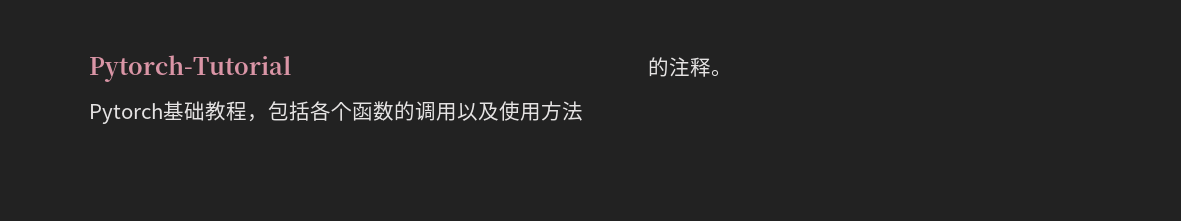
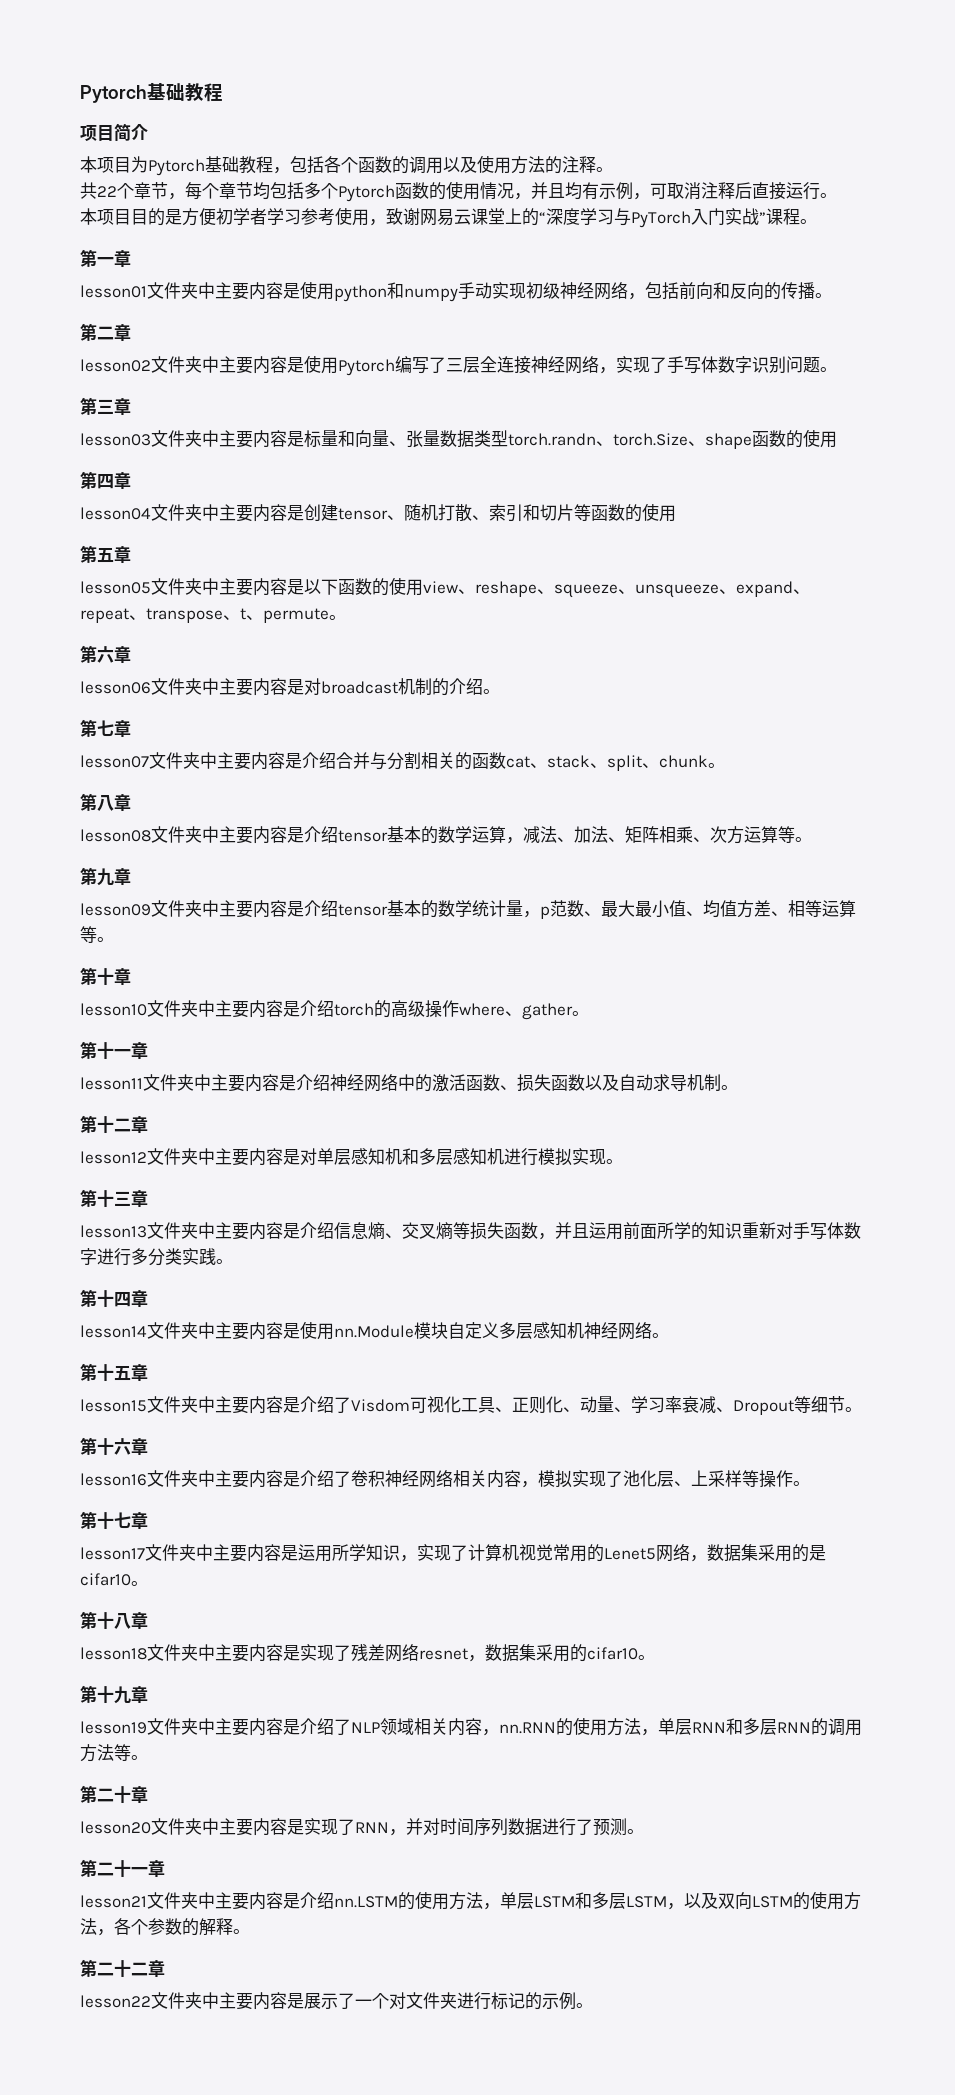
[89,55,291,82] Pytorch-Tutorial // -> [80,82,223,103] [80,123,148,141] [80,156,148,173] Pytorch基础教程 // 项目简介 // 本项目为
(732, 73) none -> [80,181,837,202] [80,207,817,228] [80,249,131,267] [80,281,832,302] [80,323,131,341] [80,355,837,376] [80,397,131,415] [80,429,837,449] [80,471,131,489] [80,503,676,522] [80,545,131,563] [80,577,810,598] [80,608,346,623] [80,645,131,663] [80,678,500,696] [80,719,131,737] [80,752,725,771] [80,793,131,811] [80,826,812,844] [80,867,131,886] [80,900,856,919] [80,926,114,943] [80,967,131,985] [80,1000,589,1020] [80,1041,148,1059] [80,1074,738,1092] [80,1115,148,1133] [80,1148,623,1166] [80,1189,148,1207] [80,1222,861,1240] [80,1248,233,1266] [80,1289,148,1307] [80,1321,669,1340] [80,1363,148,1381] [80,1396,862,1415] [80,1437,148,1455] [80,1470,810,1488] [80,1511,148,1529] [80,1544,826,1562] [80,1573,148,1586] [80,1611,148,1629] [80,1644,655,1662] [80,1685,148,1704] [80,1717,862,1736] [80,1744,148,1762] [80,1785,148,1803] [80,1818,644,1836] [80,1859,165,1877] [80,1891,861,1910] [80,1918,250,1936] [80,1959,165,1977] [80,1992,593,2010] // 共22个章节，每个章节均包括多个Pytorch函数的使用情况，并且均有示例，可取消注释后直接运行。 // 本项目目的是方便初学者学习参考使用，致谢网易云课堂上的“深度学习与PyTorch入门实战”课程。 // 第一章 // lesson01文件夹中主要内容是使用python和numpy手动实现初级神经网络，包括前向和反向的传播。 // 第二章 // lesson02文件夹中主要内容是使用Pytorch编写了三层全连接神经网络，实现了手写体数字识别问题。 // 第三章 // lesson03文件夹中主要内容是标量和向量、张量数据类型torch.randn、torch.Size、shape函数的使用 // 第四章 // lesson04文件夹中主要内容是创建tensor、随机打散、索引和切片等函数的使用 // 第五章 // lesson05文件夹中主要内容是以下函数的使用view、reshape、squeeze、unsqueeze、expand、repeat、transpose、t、permute。 // 第六章 // lesson06文件夹中主要内容是对broadcast机制的介绍。 // 第七章 // lesson07文件夹中主要内容是介绍合并与分割相关的函数cat、stack、split、chunk。 // 第八章 // lesson08文件夹中主要内容是介绍tensor基本的数学运算，减法、加法、矩阵相乘、次方运算等。 // 第九章 // lesson09文件夹中主要内容是介绍tensor基本的数学统计量，p范数、最大最小值、均值方差、相等运算等。 // 第十章 // lesson10文件夹中主要内容是介绍torch的高级操作where、gather。 // 第十一章 // lesson11文件夹中主要内容是介绍神经网络中的激活函数、损失函数以及自动求导机制。 // 第十二章 // lesson12文件夹中主要内容是对单层感知机和多层感知机进行模拟实现。 // 第十三章 // lesson13文件夹中主要内容是介绍信息熵、交叉熵等损失函数，并且运用前面所学的知识重新对手写体数字进行多分类实践。 // 第十四章 // lesson14文件夹中主要内容是使用nn.Module模块自定义多层感知机神经网络。 // 第十五章 // lesson15文件夹中主要内容是介绍了Visdom可视化工具、正则化、动量、学习率衰减、Dropout等细节。 // 第十六章 // lesson16文件夹中主要内容是介绍了卷积神经网络相关内容，模拟实现了池化层、上采样等操作。 // 第十七章 // lesson17文件夹中主要内容是运用所学知识，实现了计算机视觉常用的Lenet5网络，数据集采用的是cifar10。 // 第十八章 // lesson18文件夹中主要内容是实现了残差网络resnet，数据集采用的cifar10。 // 第十九章 // lesson19文件夹中主要内容是介绍了NLP领域相关内容，nn.RNN的使用方法，单层RNN和多层RNN的调用方法等。 // 第二十章 // lesson20文件夹中主要内容是实现了RNN，并对时间序列数据进行了预测。 // 第二十一章 // lesson21文件夹中主要内容是介绍nn.LSTM的使用方法，单层LSTM和多层LSTM，以及双向LSTM的使用方法，各个参数的解释。 // 第二十二章 // lesson22文件夹中主要内容是展示了一个对文件夹进行标记的示例。

